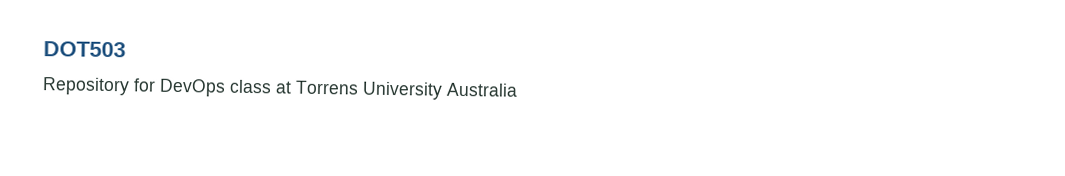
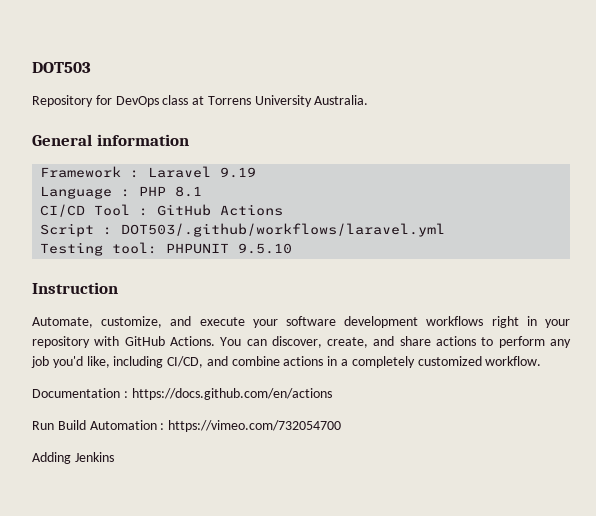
[446,82,518,97] Australia -> [314,95,369,105] [32,134,189,146] [40,166,257,178] [40,186,203,199] [40,204,284,217] [40,223,446,237] [40,242,293,256] [32,282,118,294] [32,316,570,328] [32,336,572,348] [31,356,542,368] [32,388,332,400] [32,420,342,432] [32,452,114,464] Australia. // General information // Framework : Laravel 9.19 // Language : PHP 8.1 // CI/CD Tool : GitHub Actions // Script : DOT503/.github/workflows/laravel.yml // Testing tool: PHPUNIT 9.5.10 // Instruction // Automate, customize, and execute your software development workflows right in your repository with GitHub Actions. You can discover, create, and share actions to perform any job you'd like, including CI/CD, and combine actions in a completely customized workflow. // Documentation : https://docs.github.com/en/actions // Run Build Automation : https://vimeo.com/732054700 // Adding Jenkins

